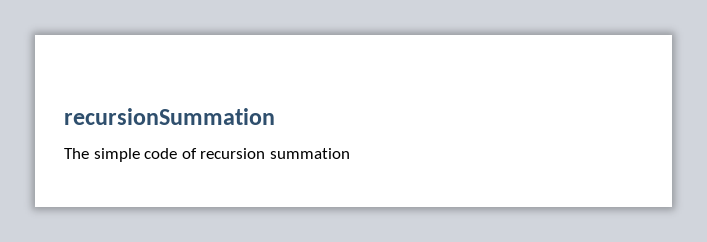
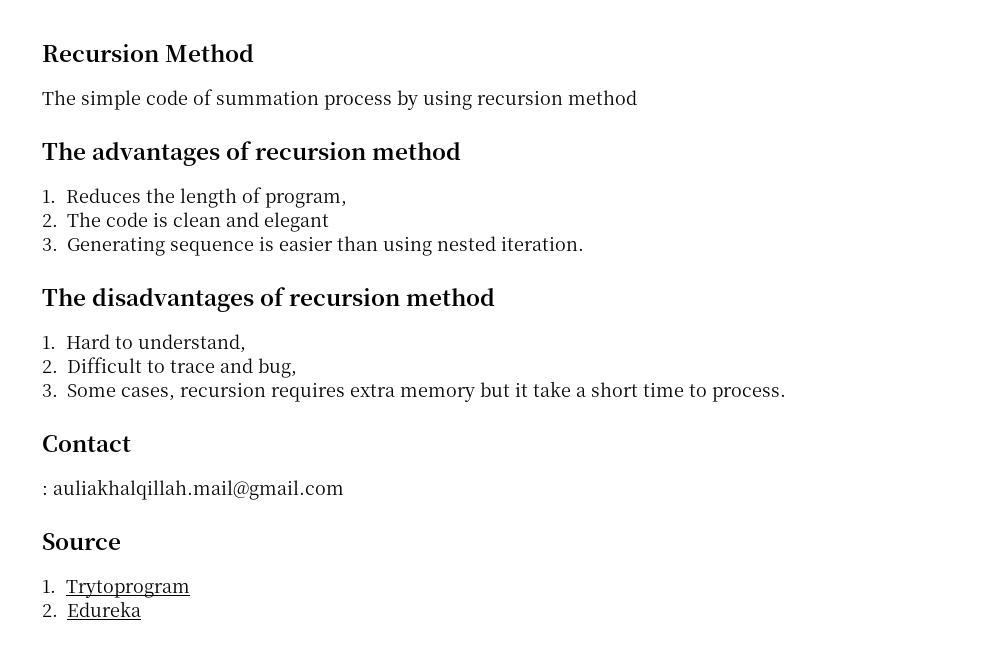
[64,108,275,125] recursionSummation -> [42,44,255,62] Recursion Method
[200,148,350,159] recursion summation -> [216,90,637,110] [42,141,462,166] [42,187,348,208] [42,212,329,232] [42,236,584,256] [42,287,496,312] [42,334,247,353] [42,357,297,378] [42,381,786,402] [42,435,131,452] [42,479,344,500] [42,533,121,550] [42,580,191,598] [42,601,141,617] summation process by using recursion method // The advantages of recursion method // 1. Reduces the length of program, // 2. The code is clean and elegant // 3. Generating sequence is easier than using nested iteration. // The disadvantages of recursion method // 1. Hard to understand, // 2. Difficult to trace and bug, // 3. Some cases, recursion requires extra memory but it take a short time to process. // Contact // : auliakhalqillah.mail@gmail.com // Source // 1. Trytoprogram // 2. Edureka

